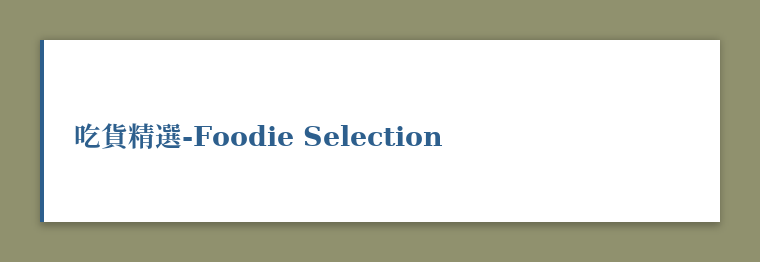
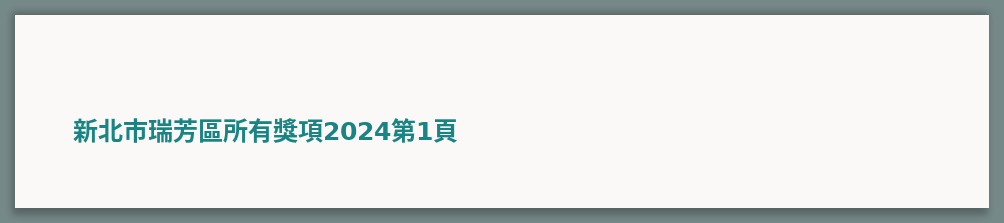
[74,123,443,151] 吃貨精選-Foodie Selection -> [73,118,458,143] 新北市瑞芳區所有獎項2024第1頁

